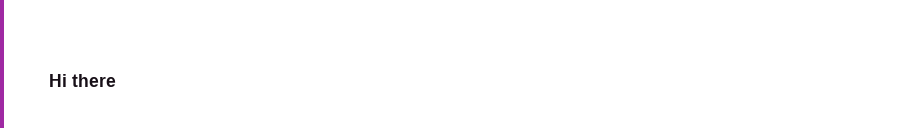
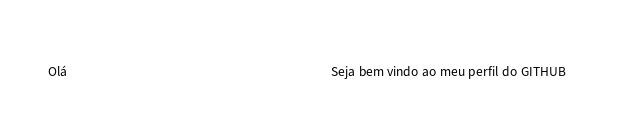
[49,74,116,87] Hi there -> [48,65,67,77] [331,66,566,79] Olá // Seja bem vindo ao meu perfil do GITHUB

